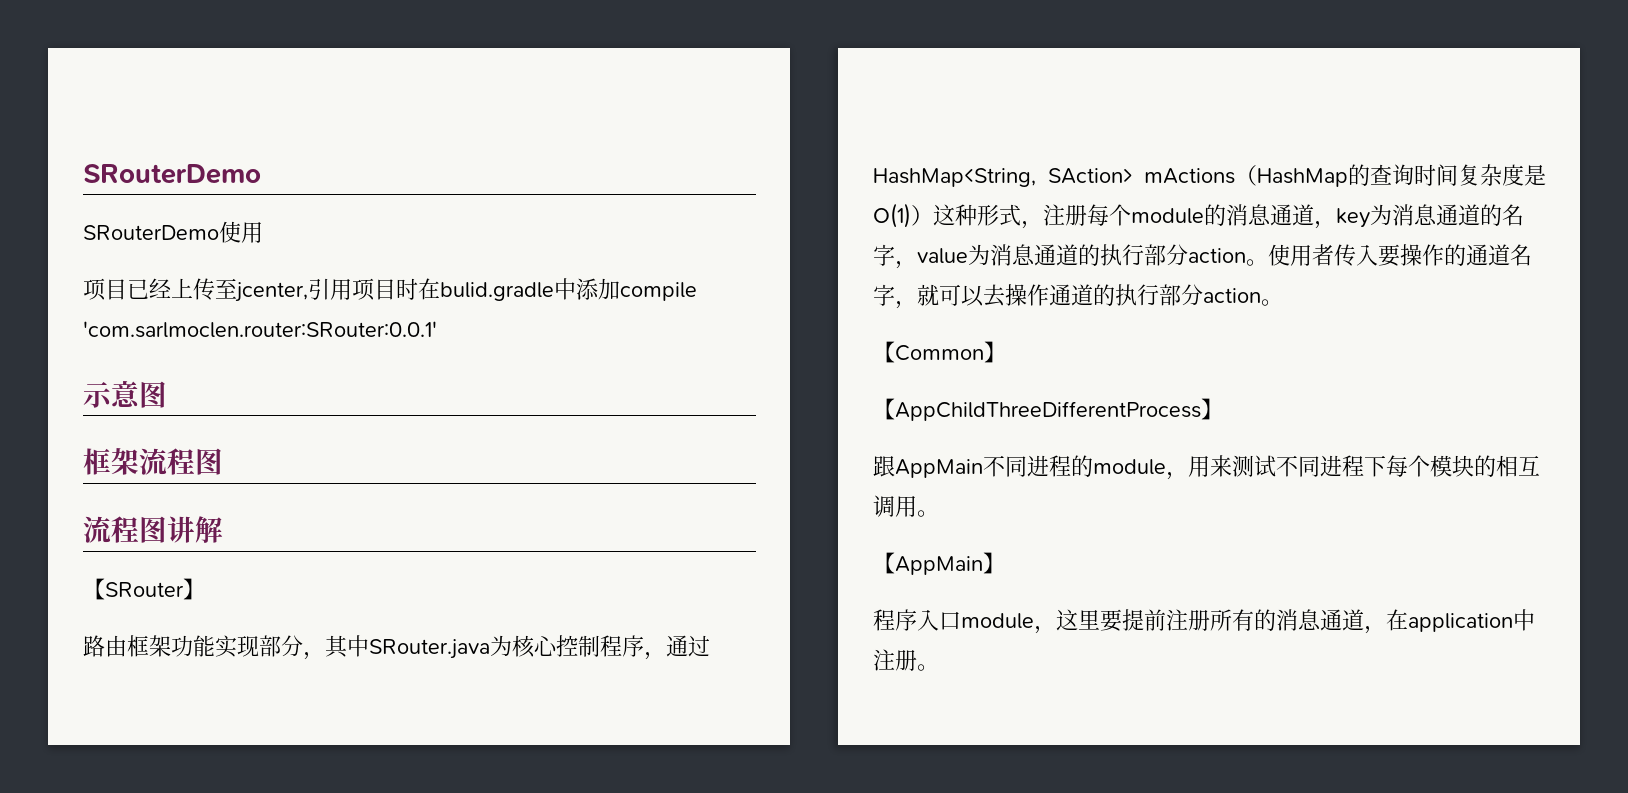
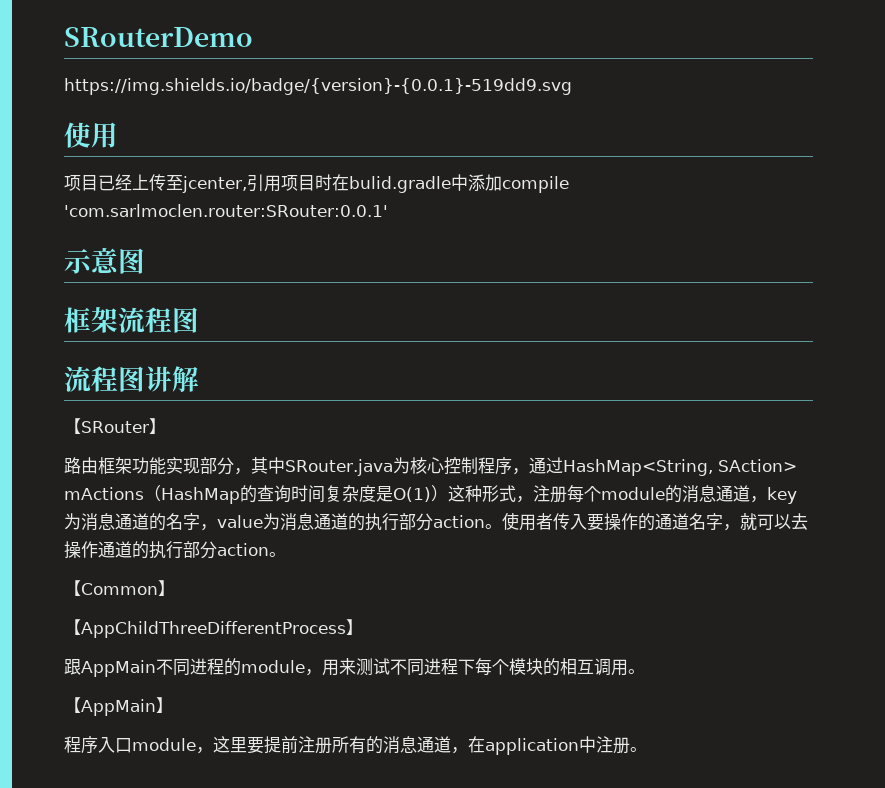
[83,225,219,240] SRouterDemo -> [64,78,572,95] https://img.shields.io/badge/{version}-{0.0.1}-519dd9.svg //

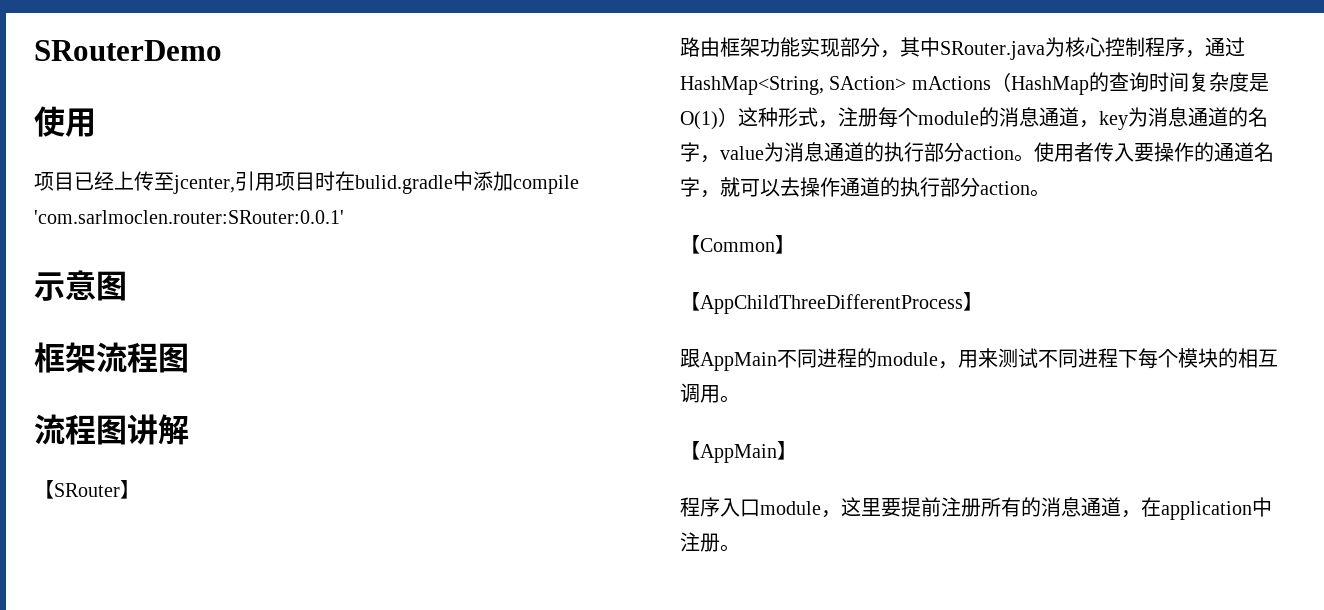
[64,78,572,95] // https://img.shields.io/badge/{version}-{0.0.1}-519dd9.svg -> (222, 50) none

